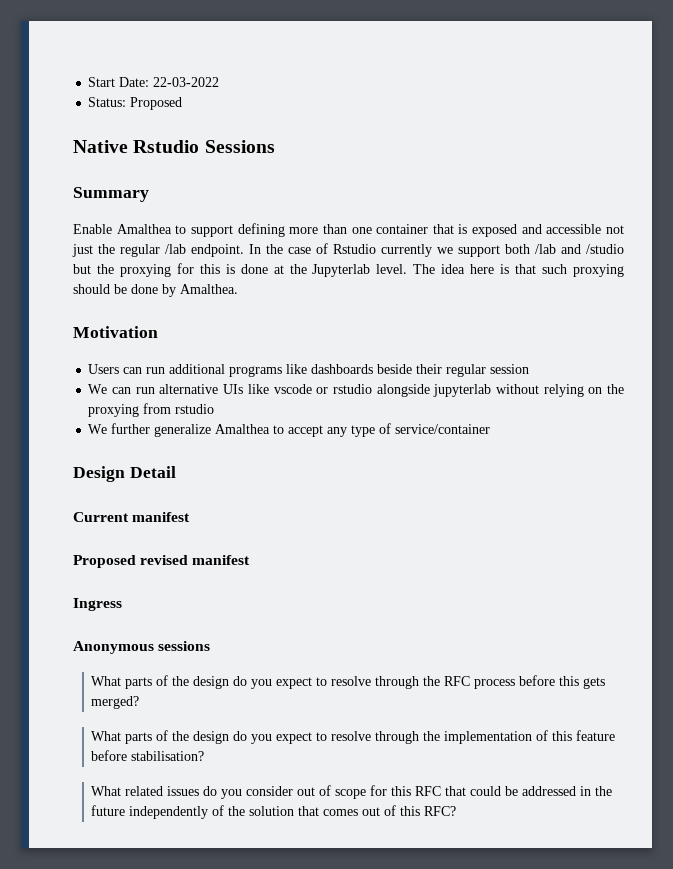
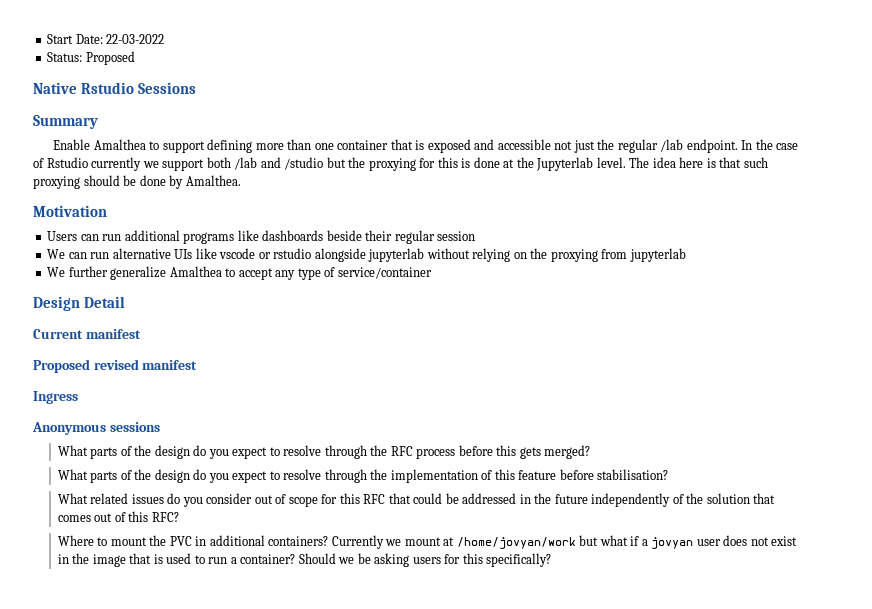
[175,404,215,414] rstudio -> [629,248,686,262] jupyterlab
(457, 811) none -> [57,535,798,549] [57,553,552,567] // Where to mount the PVC in additional containers? Currently we mount at /home/jovyan/work but what if a jovyan user does not exist in the image that is used to run a container? Should we be asking users for this specifically?

